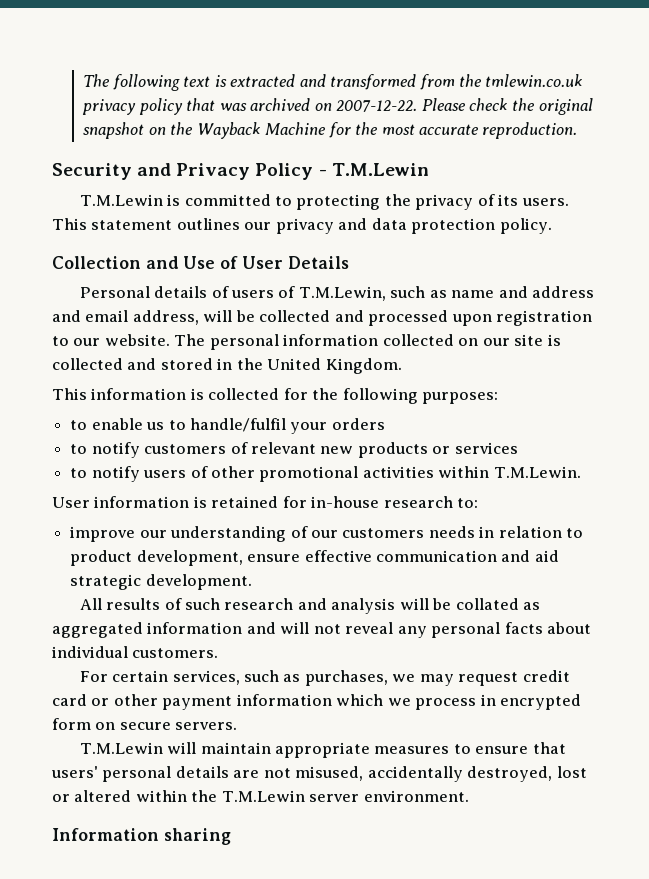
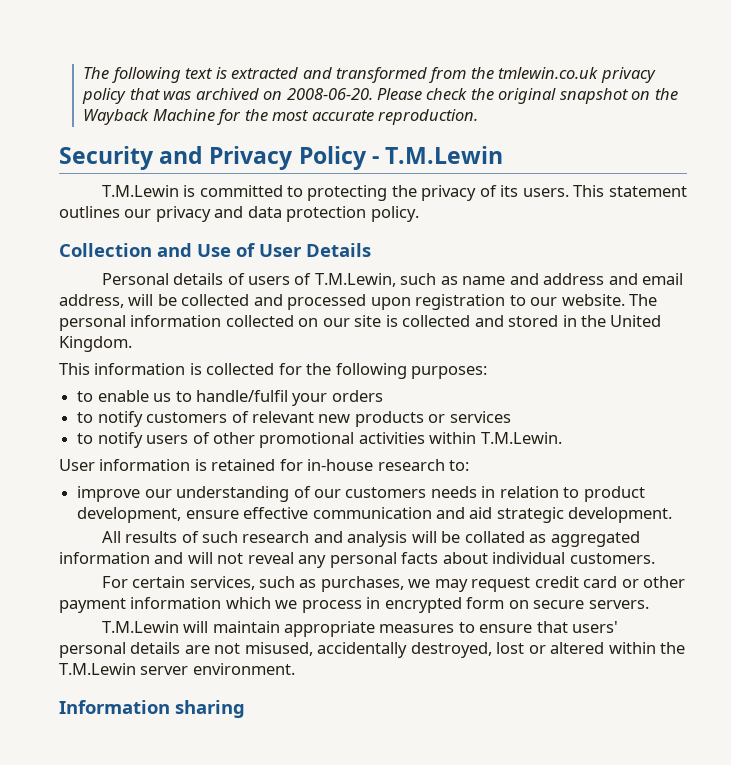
[336,100,418,112] 2007-12-22. -> [286,88,373,100] 2008-06-20.

